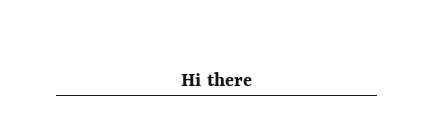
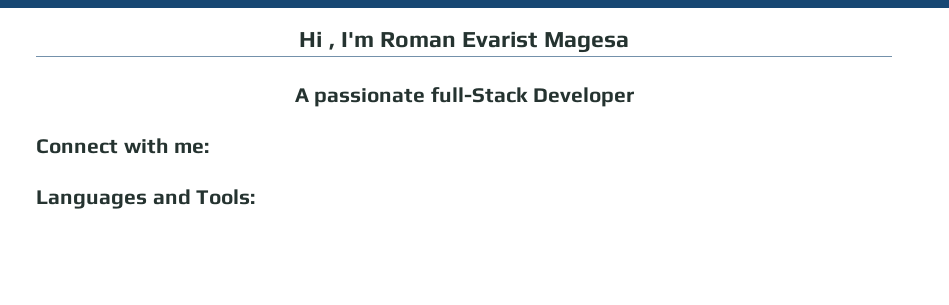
[206,72,252,86] there -> [328,31,629,53] [294,87,634,107] [36,138,210,154] [36,189,256,209] , I'm Roman Evarist Magesa // A passionate full-Stack Developer // Connect with me: // Languages and Tools:

